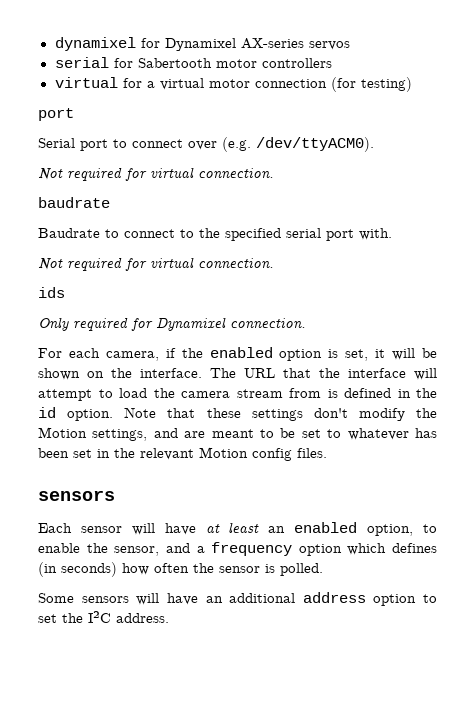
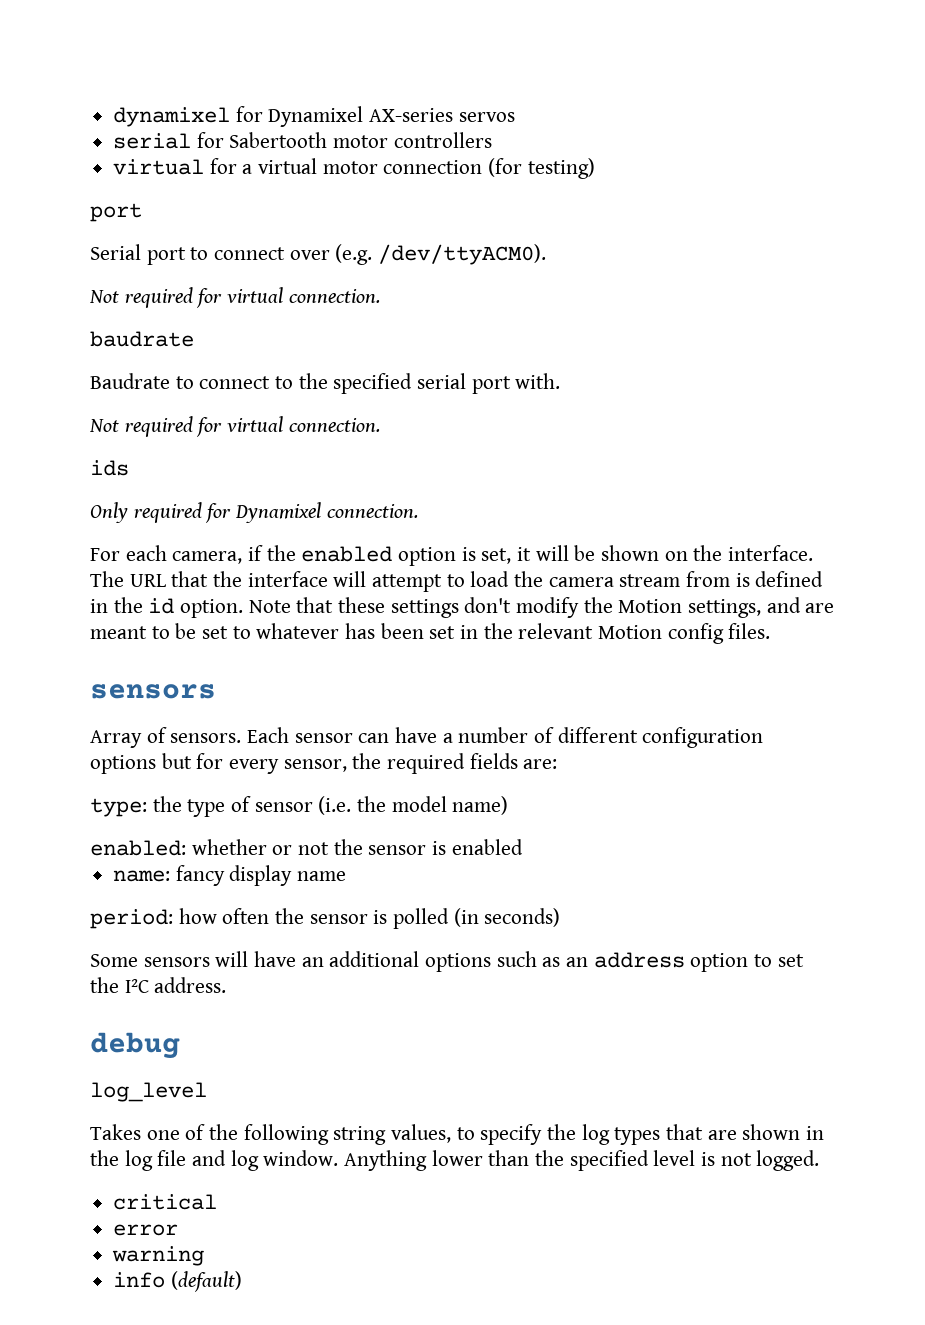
[38,522,438,536] [38,542,437,556] [38,562,117,577] Each sensor will have at least an enabled option, to enable the sensor, and a frequency option which defines (in seconds) -> [90,727,764,748] [90,753,558,774] [90,796,509,817] [90,839,523,856] [113,865,347,886] [90,909,173,929] Array of sensors. Each sensor can have a number of different configuration options but for every sensor, the required fields are: // type: the type of sensor (i.e. the model name) // enabled: whether or not the sensor is enabled // name: fancy display name // period:
[280,563,323,576] polled. -> [393,908,561,929] polled (in seconds)
(296, 598) none -> [425,951,589,972] options such as an
(169, 618) none -> [90,1032,180,1059] [90,1082,207,1102] [90,1124,825,1145] [90,1150,820,1171] [113,1194,218,1210] [113,1224,179,1236] [112,1246,205,1266] [113,1271,242,1292] // debug // log_level // Takes one of the following string values, to specify the log types that are shown in the log file and log window. Anything lower than the specified level is not logged. // critical // error // warning // info (default)

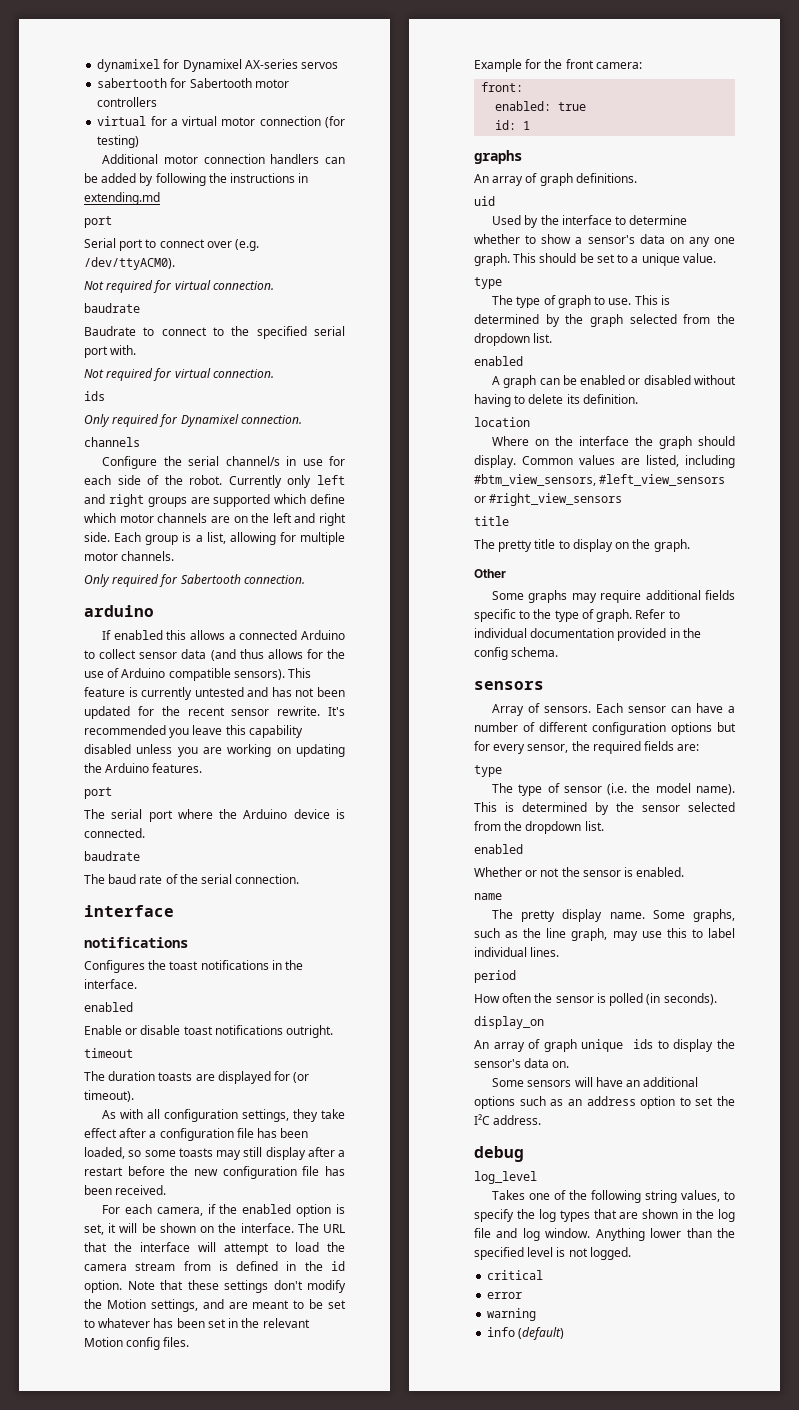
[113,133,192,149] serial -> [97,78,168,88] sabertooth
(595, 168) none -> [102,154,345,164] [84,173,309,186] [84,192,160,205] // Additional motor connection handlers can be added by following the instructions in extending.md
(418, 511) none -> [84,437,140,447] [102,456,345,469] [84,475,345,488] [84,494,345,507] [84,513,346,526] [84,532,345,545] [84,551,175,561] [84,574,305,587] [84,605,154,617] [102,630,346,640] [84,649,345,661] [84,668,312,681] [84,687,346,700] [84,706,345,719] [84,725,303,738] [84,744,345,757] [84,763,203,773] [84,787,112,799] [84,809,345,822] [84,828,145,838] [84,851,140,861] [84,874,300,884] [84,905,174,917] [84,937,188,948] [84,960,304,973] [84,979,137,989] [84,1002,133,1012] [84,1025,334,1038] [84,1048,133,1058] [84,1071,310,1084] [84,1090,134,1102] [102,1109,345,1122] [84,1128,309,1141] [84,1147,345,1160] [84,1166,345,1179] [84,1185,167,1195] // channels // Configure the serial channel/s in use for each side of the robot. Currently only left and right groups are supported which define which motor channels are on the left and right side. Each group is a list, allowing for multiple motor channels. // Only required for Sabertooth connection. // arduino // If enabled this allows a connected Arduino to collect sensor data (and thus allows for the use of Arduino compatible sensors). This feature is currently untested and has not been updated for the recent sensor rewrite. It's recommended you leave this capability disabled unless you are working on updating the Arduino features. // port // The serial port where the Arduino device is connected. // baudrate // The baud rate of the serial connection. // interface // notifications // Configures the toast notifications in the interface. // enabled // Enable or disable toast notifications outright. // timeout // The duration toasts are displayed for (or timeout). // As with all configuration settings, they take effect after a configuration file has been loaded, so some toasts may still display after a restart before the new configuration file has been received.
(771, 631) none -> [474,59,642,72] [481,82,524,92] [495,101,587,111] [495,120,531,130] [474,150,522,164] [474,173,637,186] [474,196,495,206] [492,215,688,228] [474,234,735,247] [474,253,716,266] [474,277,502,289] [492,295,670,308] [474,314,735,327] [474,333,553,346] [474,356,523,366] [492,375,736,388] [474,394,638,407] [474,417,530,427] [492,436,735,449] [474,455,735,468] [474,474,726,486] [474,493,623,506] [474,516,509,526] [474,539,690,552] [474,569,506,578] [492,590,735,603] [474,609,680,622] [474,628,701,641] [474,647,559,660] // Example for the front camera: // front: // enabled: true // id: 1 // graphs // An array of graph definitions. // uid // Used by the interface to determine whether to show a sensor's data on any one graph. This should be set to a unique value. // type // The type of graph to use. This is determined by the graph selected from the dropdown list. // enabled // A graph can be enabled or disabled without having to delete its definition. // location // Where on the interface the graph should display. Common values are listed, including #btm_view_sensors, #left_view_sensors or #right_view_sensors // title // The pretty title to display on the graph. // Other // Some graphs may require additional fields specific to the type of graph. Refer to individual documentation provided in the config schema.
[90,796,182,817] type: the -> [474,765,502,777] [492,783,514,793] type // The
[452,796,509,815] [90,839,267,856] name) // enabled: whether -> [696,784,735,795] [474,802,735,815] [474,821,604,834] [474,844,523,854] [474,867,522,877] name). This is determined by the sensor selected from the dropdown list. // enabled // Whether
[451,839,523,855] [113,865,347,886] [90,908,217,929] enabled // name: fancy display name // period: how -> [636,867,685,877] [474,893,502,900] [492,909,735,922] [474,928,735,941] [474,947,560,957] [474,970,516,983] [474,994,500,1003] enabled. // name // The pretty display name. Some graphs, such as the line graph, may use this to label individual lines. // period // How
[484,908,561,927] seconds) -> [663,993,717,1005] [474,1016,544,1029] [474,1039,735,1052] [474,1058,570,1068] seconds). // display_on // An array of graph unique ids to display the sensor's data on.

